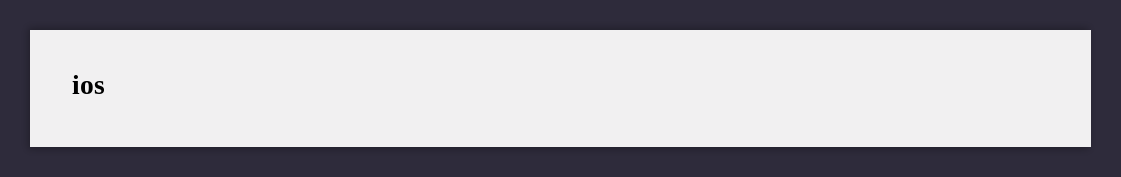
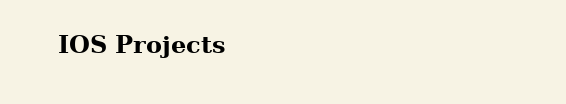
[72,75,105,94] ios -> [58,35,226,58] IOS Projects

